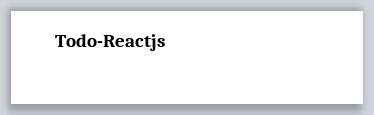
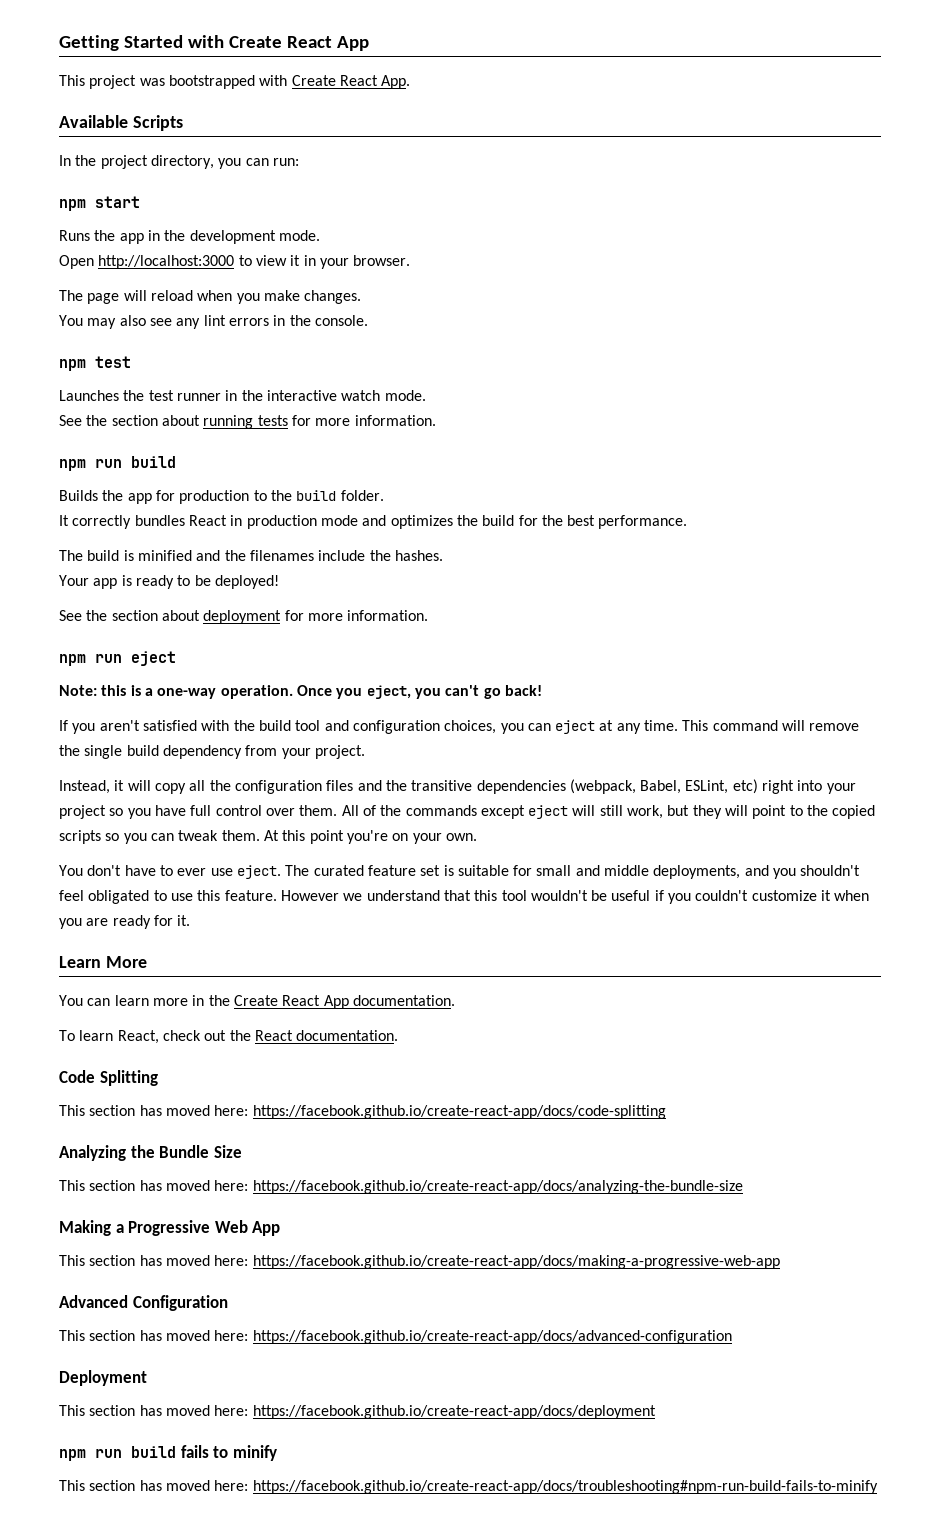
[55,34,165,51] Todo-Reactjs -> [59,35,369,51] [59,75,411,89] [59,115,183,131] [59,155,299,169] [59,196,140,211] [59,230,320,244] [59,255,411,269] [59,290,362,304] [59,315,368,329] [59,356,131,371] [59,390,426,401] [59,415,436,429] [59,456,176,471] [59,490,384,504] [59,515,688,529] [59,550,443,561] [59,575,279,589] [59,610,429,624] [59,651,176,666] [59,685,542,699] [59,720,860,734] [59,745,365,759] [59,779,856,794] [59,805,876,819] [59,830,477,844] [59,865,861,879] [59,890,870,904] [59,915,191,929] [59,956,147,968] [59,995,455,1009] [59,1030,399,1044] [59,1070,158,1086] [59,1105,666,1119] [59,1145,242,1161] [59,1180,743,1194] [59,1220,281,1236] [59,1255,780,1269] [59,1295,228,1311] [59,1330,732,1344] [59,1370,147,1386] [59,1405,656,1419] [59,1445,277,1461] [59,1480,878,1494] Getting Started with Create React App // This project was bootstrapped with Create React App. // Available Scripts // In the project directory, you can run: // npm start // Runs the app in the development mode. // Open http://localhost:3000 to view it in your browser. // The page will reload when you make changes. // You may also see any lint errors in the console. // npm test // Launches the test runner in the interactive watch mode. // See the section about running tests for more information. // npm run build // Builds the app for production to the build folder. // It correctly bundles React in production mode and optimizes the build for the best performance. // The build is minified and the filenames include the hashes. // Your app is ready to be deployed! // See the section about deployment for more information. // npm run eject // Note: this is a one-way operation. Once you eject, you can't go back! // If you aren't satisfied with the build tool and configuration choices, you can eject at any time. This command will remove the single build dependency from your project. // Instead, it will copy all the configuration files and the transitive dependencies (webpack, Babel, ESLint, etc) right into your project so you have full control over them. All of the commands except eject will still work, but they will point to the copied scripts so you can tweak them. At this point you're on your own. // You don't have to ever use eject. The curated feature set is suitable for small and middle deployments, and you shouldn't feel obligated to use this feature. However we understand that this tool wouldn't be useful if you couldn't customize it when you are ready for it. // Learn More // You can learn more in the Create React App documentation. // To learn React, check out the React documentation. // Code Splitting // This section has moved here: https://facebook.github.io/create-react-app/docs/code-splitting // Analyzing the Bundle Size // This section has moved here: https://facebook.github.io/create-react-app/docs/analyzing-the-bundle-size // Making a Progressive Web App // This section has moved here: https://facebook.github.io/create-react-app/docs/making-a-progressive-web-app // Advanced Configuration // This section has moved here: https://facebook.github.io/create-react-app/docs/advanced-configuration // Deployment // This section has moved here: https://facebook.github.io/create-react-app/docs/deployment // npm run build fails to minify // This section has moved here: https://facebook.github.io/create-react-app/docs/troubleshooting#npm-run-build-fails-to-minify

